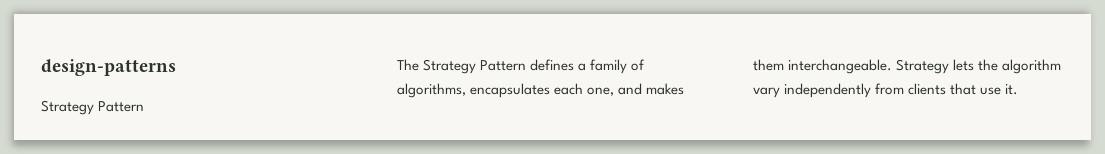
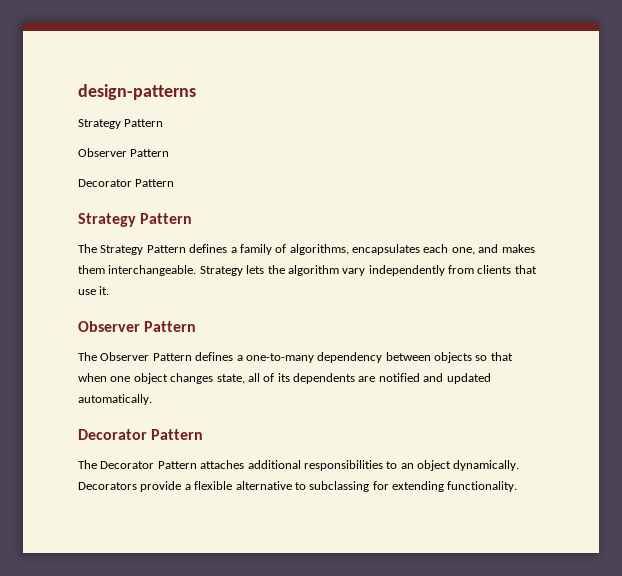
(145, 106) none -> [78,148,170,157] [78,179,175,187] [78,213,193,227] // Observer Pattern // Decorator Pattern // Strategy Pattern
(1019, 89) none -> [78,321,197,332] [78,352,513,363] [78,373,491,384] [78,394,152,405] [78,429,204,440] [78,460,520,471] [78,481,518,492] // Observer Pattern // The Observer Pattern defines a one-to-many dependency between objects so that when one object changes state, all of its dependents are notified and updated automatically. // Decorator Pattern // The Decorator Pattern attaches additional responsibilities to an object dynamically. Decorators provide a flexible alternative to subclassing for extending functionality.

